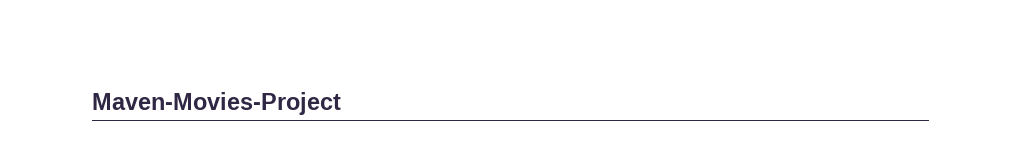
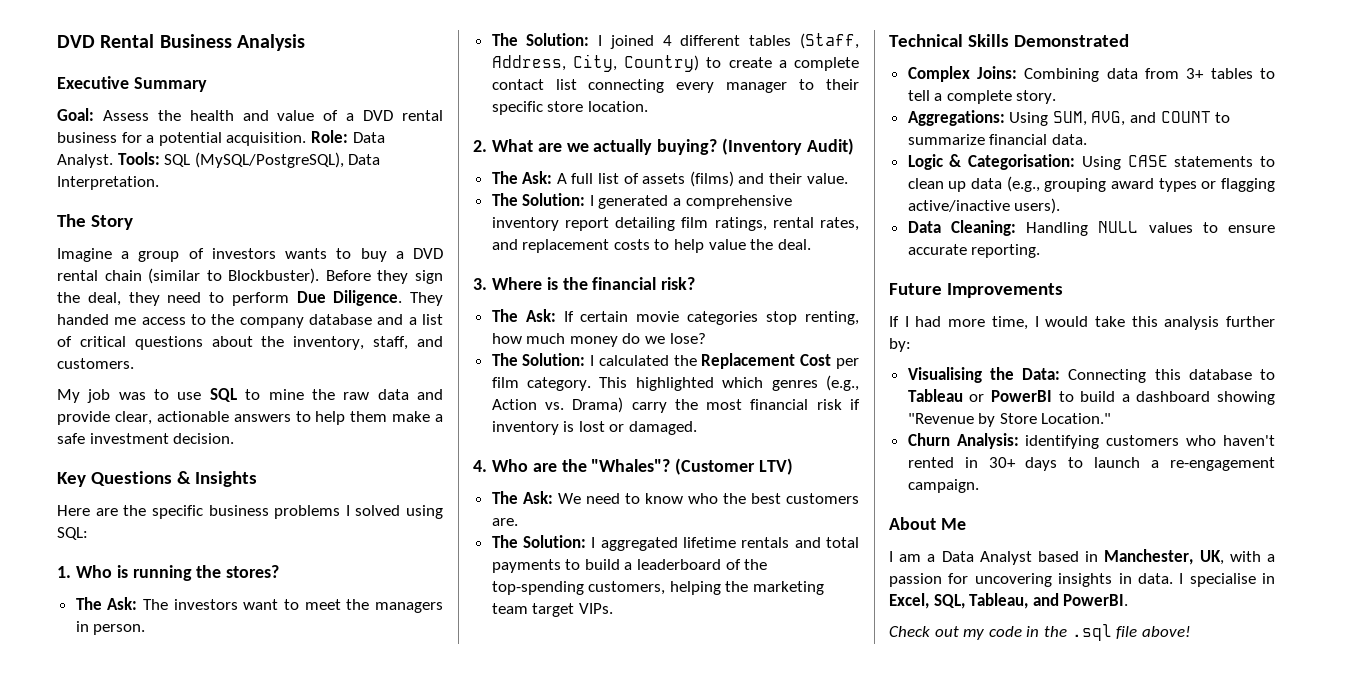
[92,92,341,115] Maven-Movies-Project -> [57,34,305,51] [57,76,207,92] [57,108,444,121] [57,130,385,146] [57,152,381,168] [57,176,159,190] [57,214,133,230] [57,248,444,262] [57,268,443,284] [57,290,443,306] [57,314,443,328] [57,336,443,350] [57,358,134,369] [57,388,444,403] [57,411,443,425] [57,433,235,444] [57,471,257,487] [57,505,443,519] [57,527,88,540] [57,565,280,581] [75,597,443,613] [75,621,146,635] [491,33,859,49] [491,54,859,72] [491,79,859,93] [491,101,648,115] [473,138,855,155] [491,171,848,187] [491,193,792,209] [491,217,859,231] [491,239,811,253] [473,277,696,290] [491,309,859,325] [491,333,706,347] [491,353,859,369] [491,375,859,391] [491,397,860,413] [491,421,698,435] [473,458,794,475] [491,491,859,504] [491,518,518,526] [491,535,859,551] [491,559,768,573] [491,581,825,595] [491,603,613,617] [889,34,1129,47] [907,66,1275,82] [907,90,1057,104] [907,110,1231,126] [907,134,1087,145] [907,154,1275,170] [907,176,1275,192] [907,198,1061,214] [907,220,1275,236] [907,244,1041,258] [889,283,1063,298] [889,316,1275,330] [889,338,911,352] [907,367,1275,383] [907,389,1275,405] [907,413,1112,427] [907,433,1275,449] [907,457,1275,471] [907,479,979,493] [889,517,966,530] [889,549,1275,565] [889,573,1275,587] [889,593,1129,609] [889,624,1191,641] DVD Rental Business Analysis // Executive Summary // Goal: Assess the health and value of a DVD rental business for a potential acquisition. Role: Data Analyst. Tools: SQL (MySQL/PostgreSQL), Data Interpretation. // The Story // Imagine a group of investors wants to buy a DVD rental chain (similar to Blockbuster). Before they sign the deal, they need to perform Due Diligence. They handed me access to the company database and a list of critical questions about the inventory, staff, and customers. // My job was to use SQL to mine the raw data and provide clear, actionable answers to help them make a safe investment decision. // Key Questions & Insights // Here are the specific business problems I solved using SQL: // 1. Who is running the stores? // The Ask: The investors want to meet the managers in person. // The Solution: I joined 4 different tables (Staff, Address, City, Country) to create a complete contact list connecting every manager to their specific store location. // 2. What are we actually buying? (Inventory Audit) // The Ask: A full list of assets (films) and their value. // The Solution: I generated a comprehensive inventory report detailing film ratings, rental rates, and replacement costs to help value the deal. // 3. Where is the financial risk? // The Ask: If certain movie categories stop renting, how much money do we lose? // The Solution: I calculated the Replacement Cost per film category. This highlighted which genres (e.g., Action vs. Drama) carry the most financial risk if inventory is lost or damaged. // 4. Who are the "Whales"? (Customer LTV) // The Ask: We need to know who the best customers are. // The Solution: I aggregated lifetime rentals and total payments to build a leaderboard of the top-spending customers, helping the marketing team target VIPs. // Technical Skills Demonstrated // Complex Joins: Combining data from 3+ tables to tell a complete story. // Aggregations: Using SUM, AVG, and COUNT to summarize financial data. // Logic & Categorisation: Using CASE statements to clean up data (e.g., grouping award types or flagging active/inactive users). // Data Cleaning: Handling NULL values to ensure accurate reporting. // Future Improvements // If I had more time, I would take this analysis further by: // Visualising the Data: Connecting this database to Tableau or PowerBI to build a dashboard showing "Revenue by Store Location." // Churn Analysis: identifying customers who haven't rented in 30+ days to launch a re-engagement campaign. // About Me // I am a Data Analyst based in Manchester, UK, with a passion for uncovering insights in data. I specialise in Excel, SQL, Tableau, and PowerBI. // Check out my code in the .sql file above!

